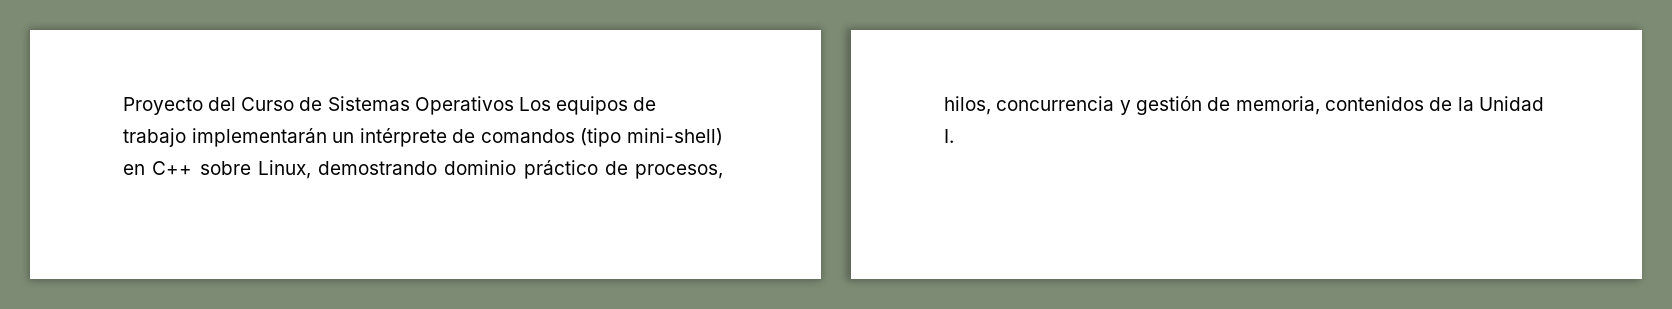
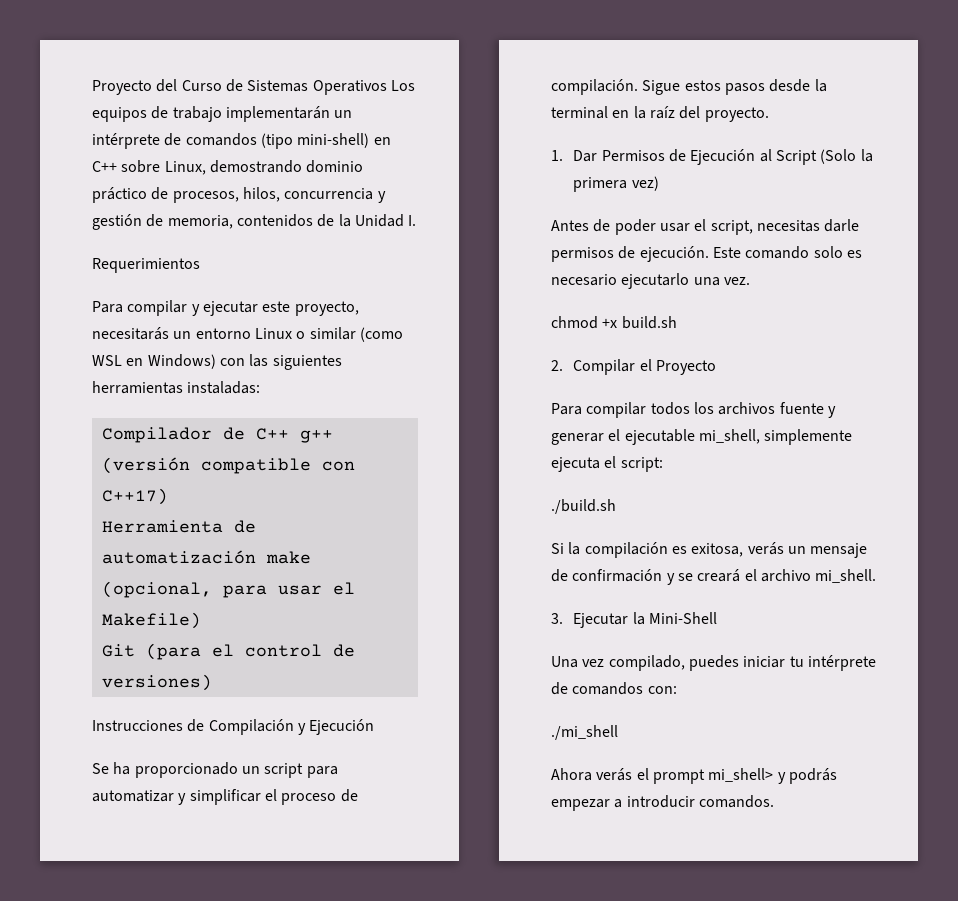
(954, 136) none -> [92,258,200,273] [92,300,359,316] [92,327,403,342] [92,354,342,370] [92,381,261,394] [101,427,333,443] [101,457,355,474] [101,488,168,505] [101,520,256,533] [101,550,311,564] [101,581,355,598] [101,612,201,629] [101,643,355,660] [101,674,212,691] [92,719,375,735] [92,762,338,778] [92,789,358,805] [551,79,827,95] [551,106,769,122] [551,149,873,165] [573,176,659,192] [551,219,860,235] [551,246,862,262] [551,273,750,289] [551,316,677,329] [551,359,717,375] [551,402,836,418] [551,429,853,445] [551,456,663,472] [551,499,616,514] [551,542,868,558] [551,569,877,585] [551,612,718,628] [551,655,876,671] [551,682,677,695] [551,725,618,740] [551,768,837,784] [551,795,774,811] // Requerimientos // Para compilar y ejecutar este proyecto, necesitarás un entorno Linux o similar (como WSL en Windows) con las siguientes herramientas instaladas: // Compilador de C++ g++ (versión compatible con C++17) // Herramienta de automatización make (opcional, para usar el Makefile) // Git (para el control de versiones) // Instrucciones de Compilación y Ejecución // Se ha proporcionado un script para automatizar y simplificar el proceso de compilación. Sigue estos pasos desde la terminal en la raíz del proyecto. // 1. Dar Permisos de Ejecución al Script (Solo la primera vez) // Antes de poder usar el script, necesitas darle permisos de ejecución. Este comando solo es necesario ejecutarlo una vez. // chmod +x build.sh // 2. Compilar el Proyecto // Para compilar todos los archivos fuente y generar el ejecutable mi_shell, simplemente ejecuta el script: // ./build.sh // Si la compilación es exitosa, verás un mensaje de confirmación y se creará el archivo mi_shell. // 3. Ejecutar la Mini-Shell // Una vez compilado, puedes iniciar tu intérprete de comandos con: // ./mi_shell // Ahora verás el prompt mi_shell> y podrás empezar a introducir comandos.

